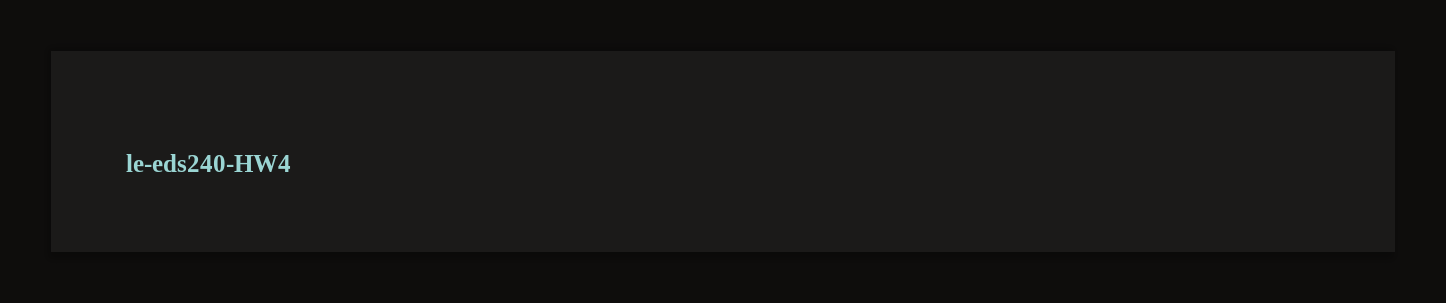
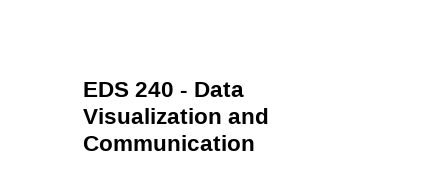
[126,154,291,172] le-eds240-HW4 -> [83,82,245,97] [83,108,270,124] [83,135,255,151] EDS 240 - Data Visualization and Communication

